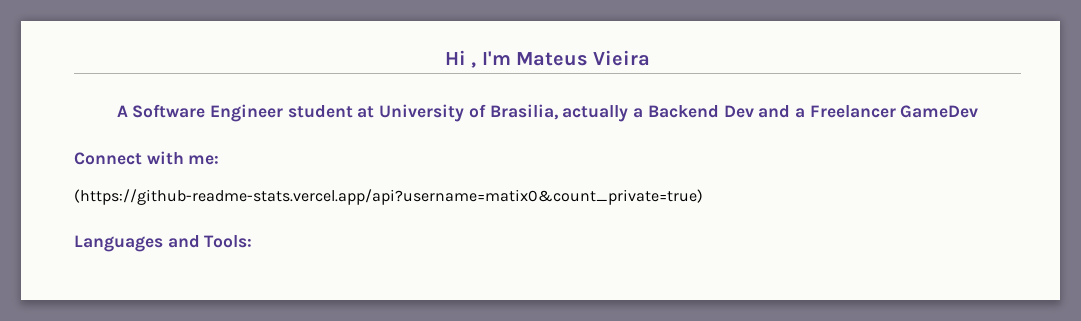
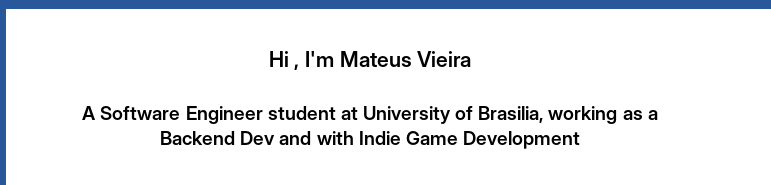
[562,105,629,122] actually -> [548,106,643,124] working as
[794,105,979,118] [74,151,220,165] [74,189,703,205] [74,235,253,252] a Freelancer GameDev // Connect with me: // (https://github-readme-stats.vercel.app/api?username=matix0&count_private=true) // Languages and Tools: -> [316,131,580,149] with Indie Game Development

